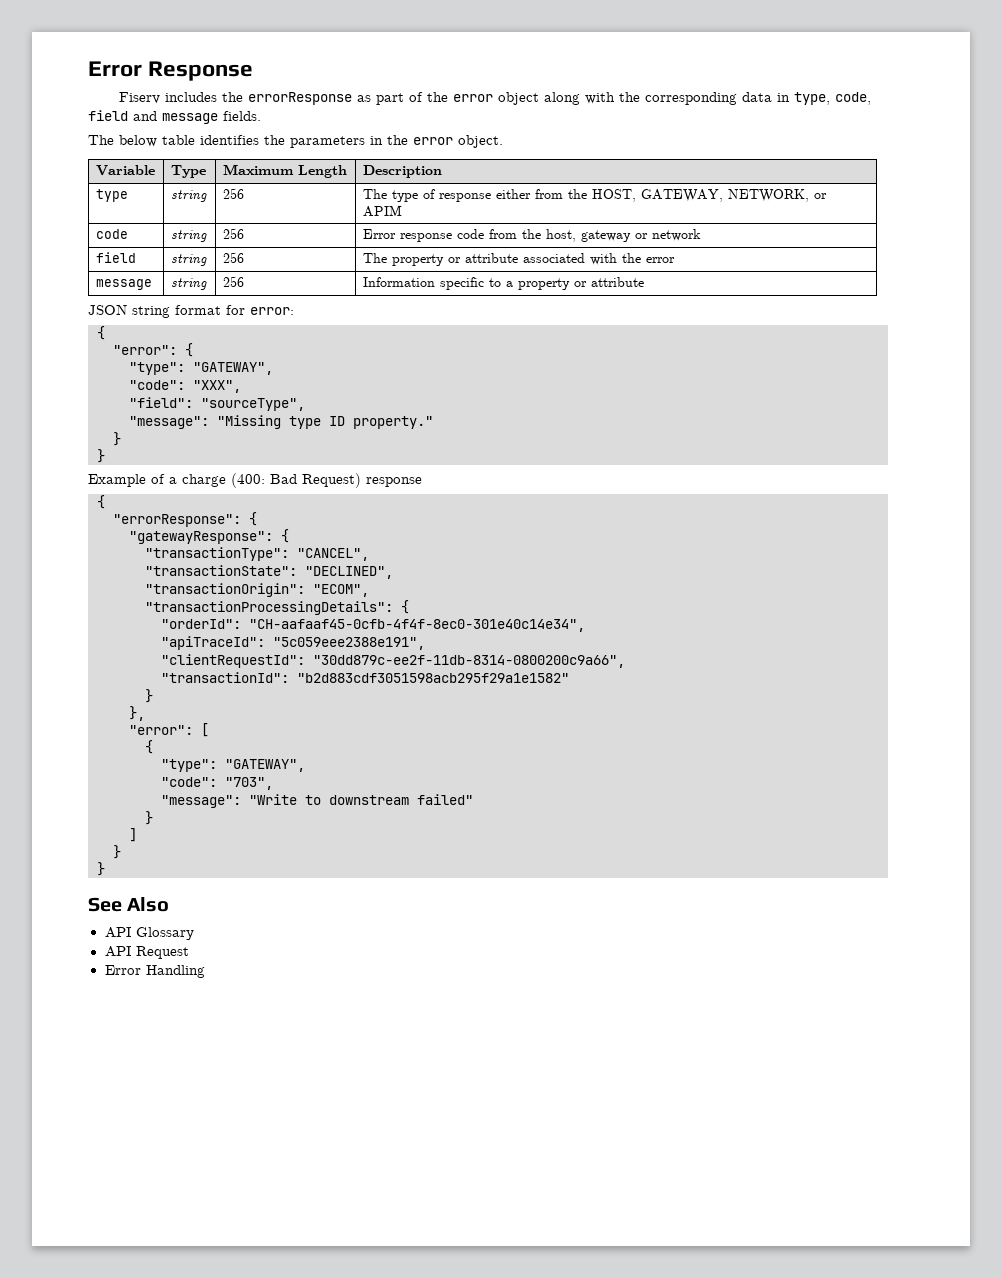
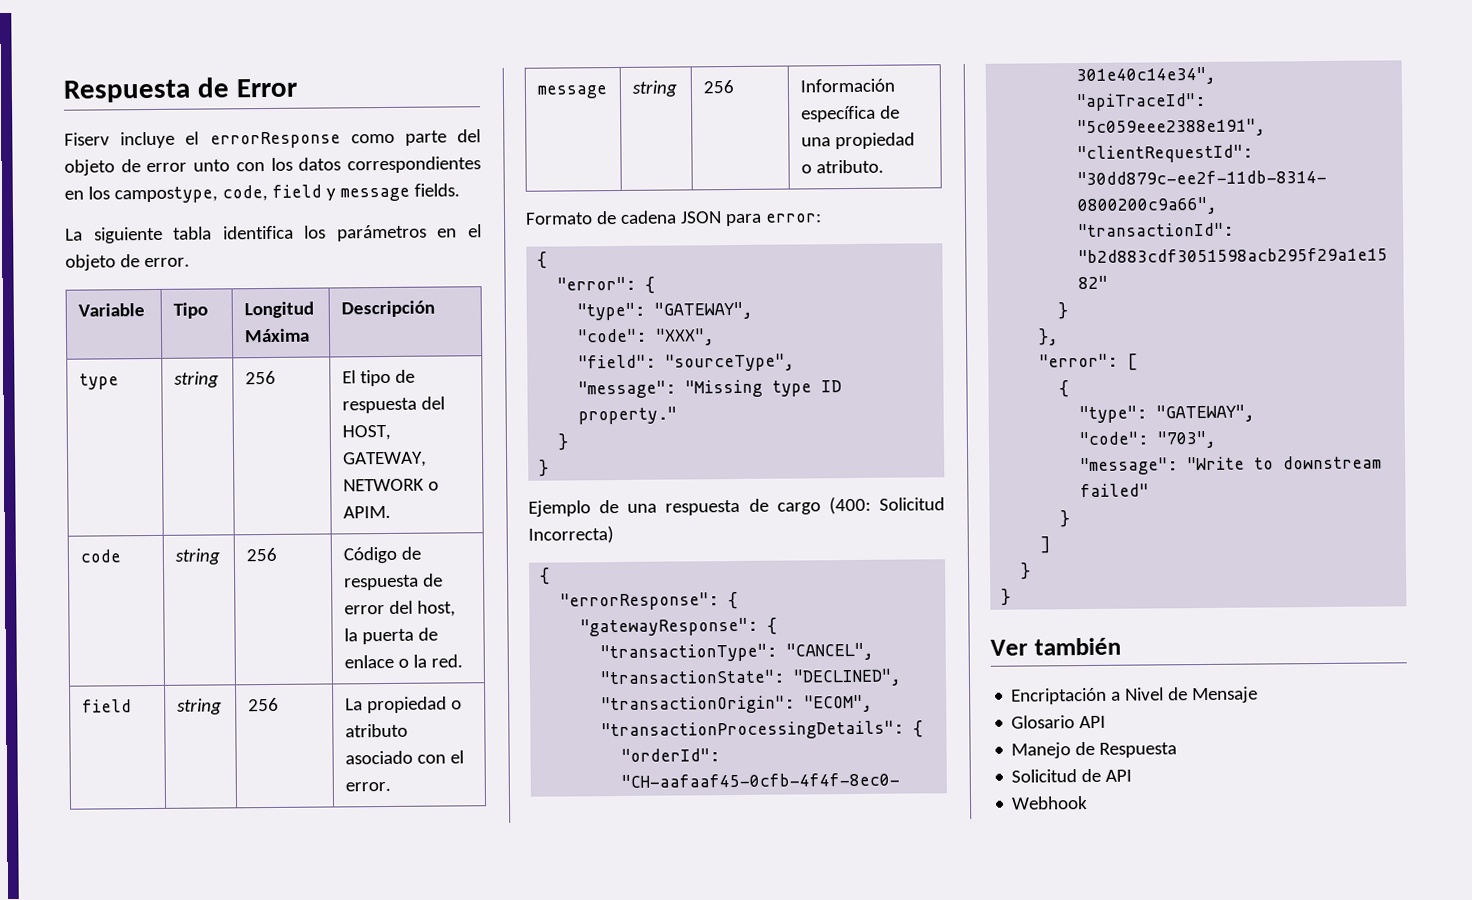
[88,61,254,81] Error Response -> [63,77,297,103] Respuesta de Error
[164,92,830,105] includes the errorResponse as part of the error object along with the corresponding data in type, -> [120,129,482,149] [64,156,482,176] [64,186,218,204] incluye el errorResponse como parte del objeto de error unto con los datos correspondientes en los campostype,
[133,111,157,121] and -> [325,188,336,201] y
[88,135,503,148] [95,165,155,176] [170,165,206,178] [222,164,347,178] [362,165,442,178] [95,189,128,202] [170,190,207,202] [222,188,244,199] [362,189,827,202] [362,205,402,217] [95,229,128,239] [170,230,207,242] [222,228,244,239] [362,229,701,242] [95,252,136,263] [170,254,207,266] [222,252,244,263] [362,253,675,266] [95,279,152,290] [170,278,207,290] [222,276,244,287] [362,277,644,290] [88,304,245,318] The below table identifies the parameters in the error object. // Variable | Type | Maximum Length | Description // type | string | 256 | The type of response either from the HOST, GATEWAY, NETWORK, or APIM // code | string | 256 | Error response code from the host, gateway or network // field | string | 256 | The property or attribute associated with the error // message | string | 256 | Information specific to a property or attribute // JSON string format for -> [65,224,482,244] [65,254,190,271] [77,303,145,317] [172,302,208,319] [243,301,314,319] [243,328,310,343] [340,300,435,318] [78,373,119,390] [173,371,219,388] [244,370,276,385] [341,369,415,387] [341,396,445,414] [341,424,391,441] [342,451,427,468] [342,478,439,492] [342,505,391,519] [79,549,121,563] [174,548,220,565] [245,547,277,562] [342,546,421,564] [343,573,443,591] [343,600,456,617] [343,627,438,645] [343,654,463,669] [81,699,132,713] [176,698,222,715] [247,697,279,712] [344,696,462,714] [344,723,408,738] [344,750,464,765] [344,781,391,792] [536,85,607,99] [631,80,677,97] [702,80,734,94] [799,78,895,93] [800,105,900,123] [800,132,915,150] [800,159,884,174] [525,210,762,227] La siguiente tabla identifica los parámetros en el objeto de error. // Variable | Tipo | Longitud Máxima | Descripción // type | string | 256 | El tipo de respuesta del HOST, GATEWAY, NETWORK o APIM. // code | string | 256 | Código de respuesta de error del host, la puerta de enlace o la red. // field | string | 256 | La propiedad o atributo asociado con el error. // message | string | 256 | Información específica de una propiedad o atributo. // Formato de cadena JSON para
[88,473,422,488] Example of a charge (400: Bad Request) response -> [528,496,945,517] [528,526,614,544] Ejemplo de una respuesta de cargo (400: Solicitud Incorrecta)
[88,897,170,912] [104,927,194,940] [104,946,189,959] [104,965,205,978] See Also // API Glossary // API Request // Error Handling -> [990,637,1121,656] [1011,686,1259,705] [1011,715,1107,729] [1011,741,1178,759] [1011,768,1133,783] [1011,796,1089,810] Ver también // Encriptación a Nivel de Mensaje // Glosario API // Manejo de Respuesta // Solicitud de API // Webhook

